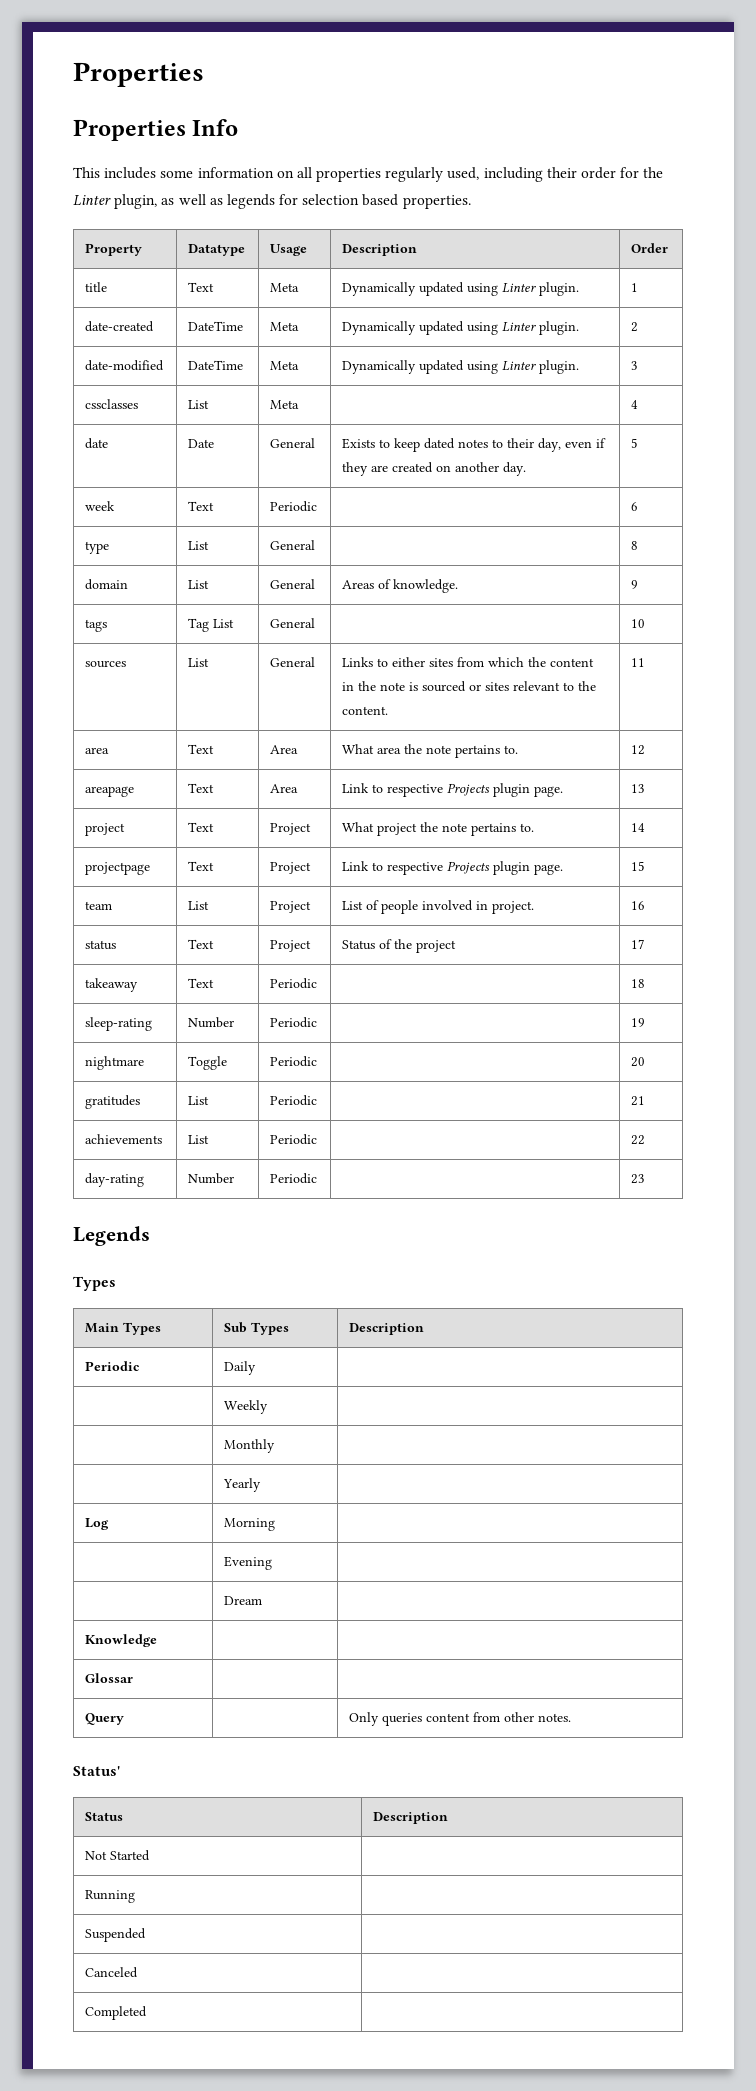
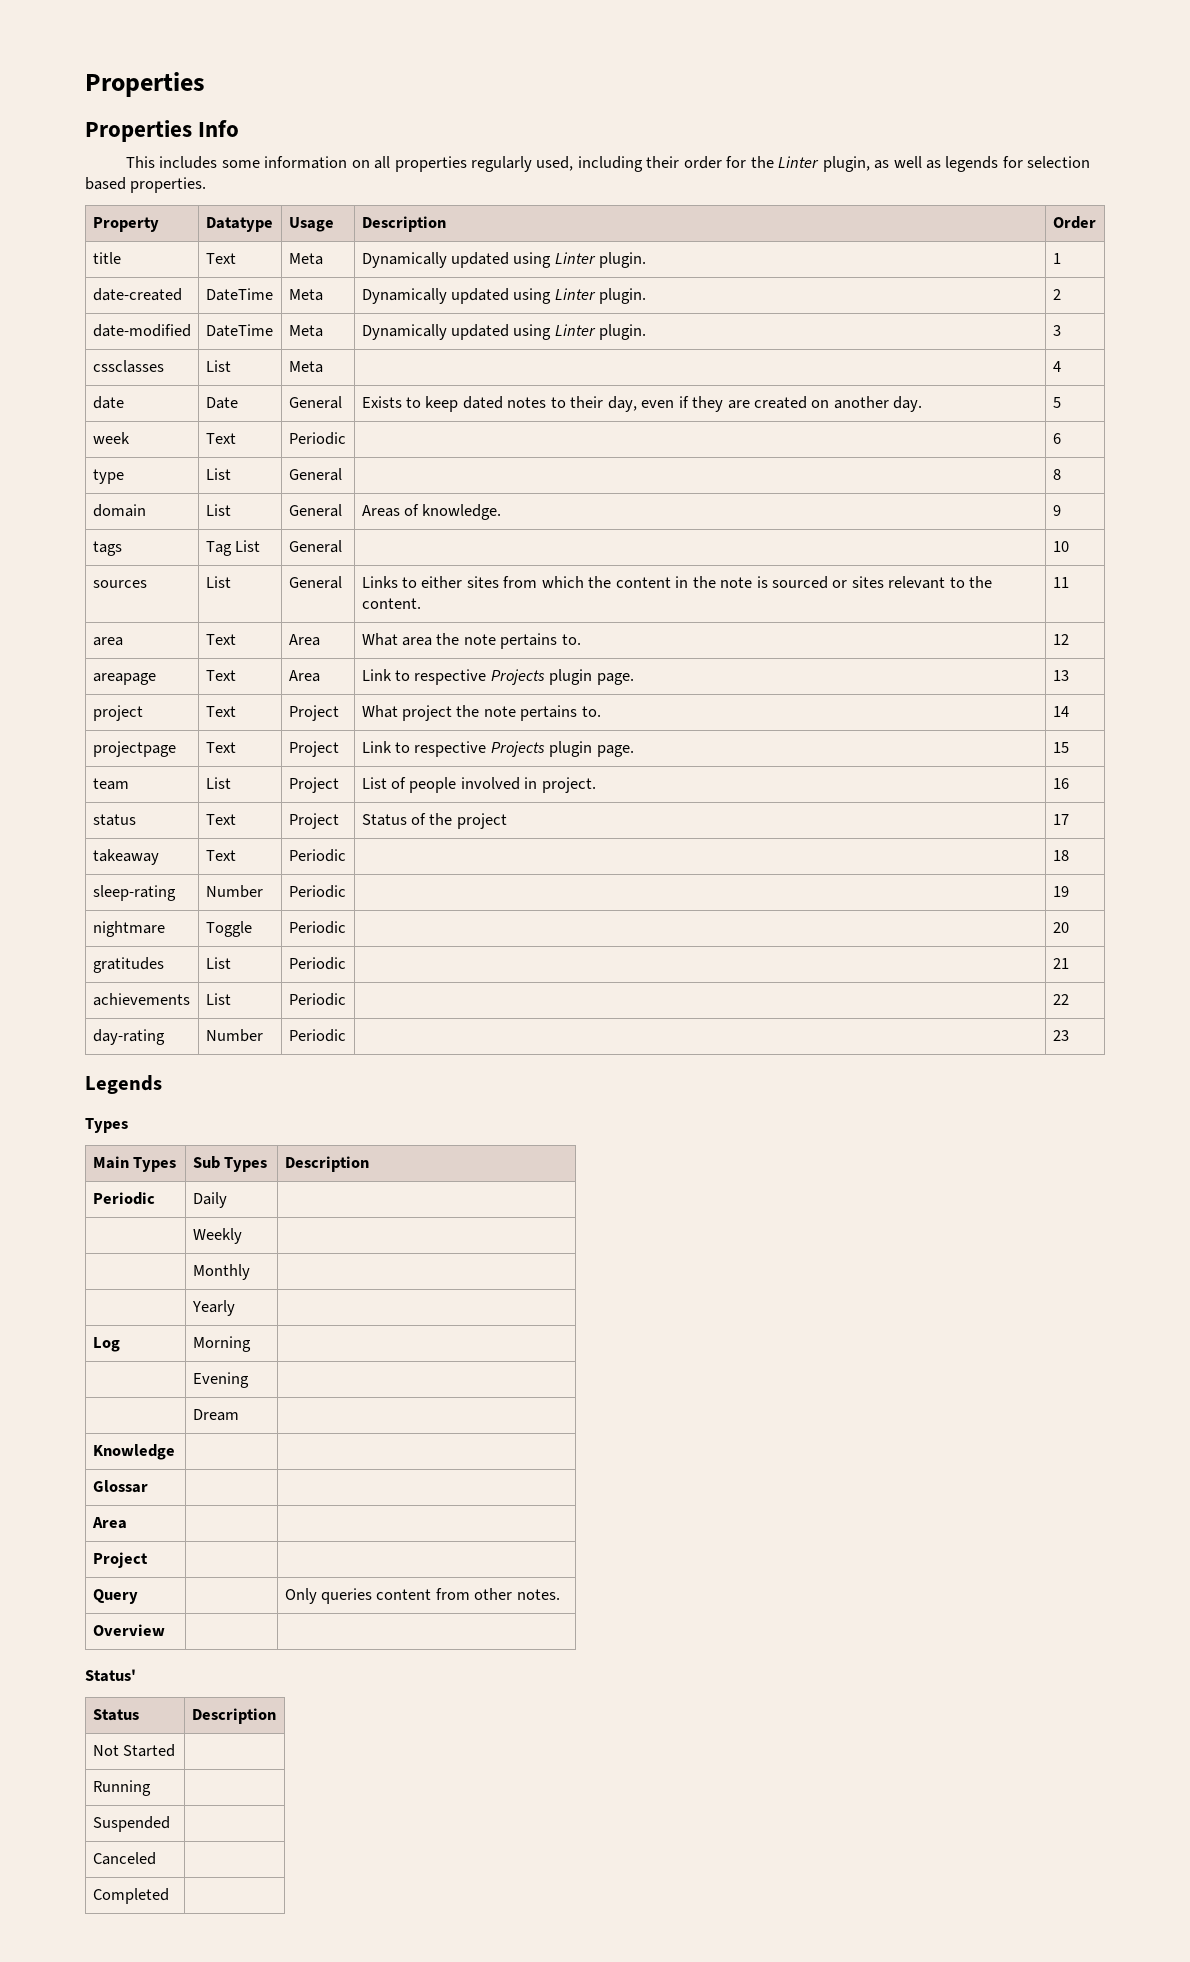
(134, 1678) none -> [91,1517,127,1529] [92,1552,148,1568] // Area | | // Project | |
(572, 1717) none -> [92,1624,165,1636] // Overview | |

